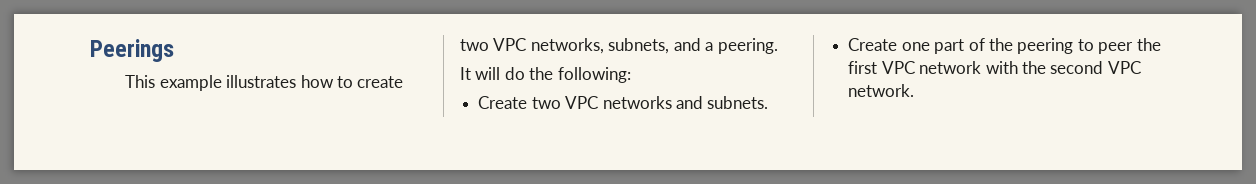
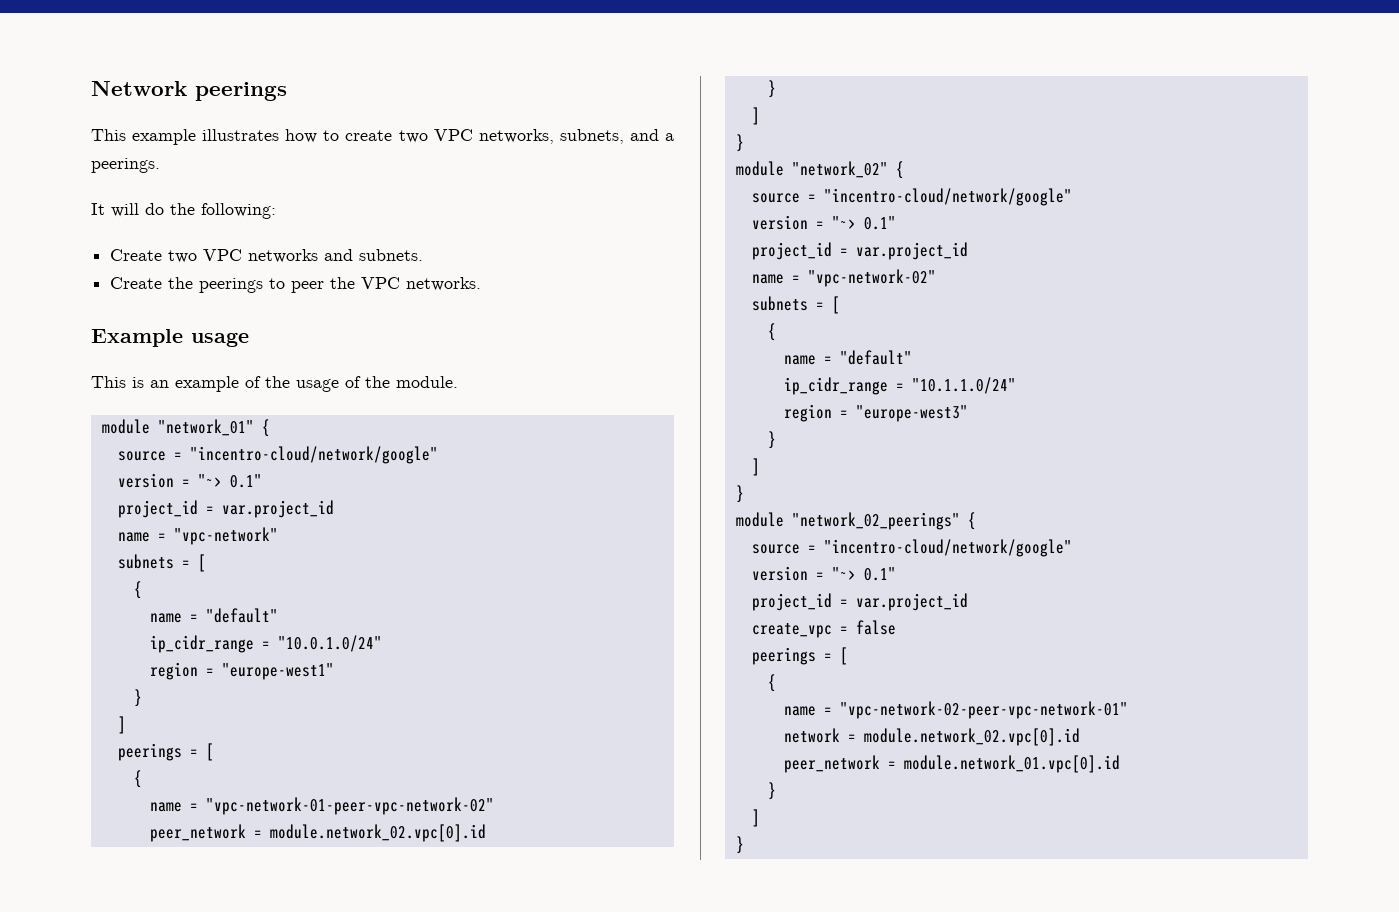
[90,39,174,62] Peerings -> [91,81,287,101] Network peerings
[717,38,778,54] peering. -> [91,158,160,173] peerings.
[901,38,1161,54] [848,61,1141,74] [848,84,915,97] one part of the peering to peer the first VPC network with the second VPC network. -> [168,277,482,293] [91,329,249,347] [91,376,458,392] [101,419,270,437] [117,446,438,464] [117,473,262,488] [117,500,334,518] [117,527,278,545] [117,554,206,572] [133,581,142,599] [149,608,278,623] [149,635,382,653] [149,662,334,680] [133,689,142,707] [117,716,126,734] [117,743,214,761] [133,770,142,788] [149,797,494,815] [149,824,486,842] [767,80,776,98] [751,107,760,125] [735,134,744,152] [735,161,904,179] [751,188,1072,206] [751,215,896,230] [751,242,968,260] [751,269,936,287] [751,296,840,314] [767,323,776,341] [783,350,912,365] [783,377,1016,395] [783,404,968,422] [767,431,776,449] [751,458,760,476] [735,485,744,503] [735,512,976,530] [751,539,1072,557] [751,566,896,581] [751,593,968,611] [751,620,896,638] [751,647,848,665] [767,674,776,692] [783,701,1128,719] [783,728,1080,746] [783,755,1120,773] [767,782,776,800] [751,809,760,827] [735,836,744,854] the peerings to peer the VPC networks. // Example usage // This is an example of the usage of the module. // module "network_01" { // source = "incentro-cloud/network/google" // version = "~> 0.1" // project_id = var.project_id // name = "vpc-network" // subnets = [ // { // name = "default" // ip_cidr_range = "10.0.1.0/24" // region = "europe-west1" // } // ] // peerings = [ // { // name = "vpc-network-01-peer-vpc-network-02" // peer_network = module.network_02.vpc[0].id // } // ] // } // module "network_02" { // source = "incentro-cloud/network/google" // version = "~> 0.1" // project_id = var.project_id // name = "vpc-network-02" // subnets = [ // { // name = "default" // ip_cidr_range = "10.1.1.0/24" // region = "europe-west3" // } // ] // } // module "network_02_peerings" { // source = "incentro-cloud/network/google" // version = "~> 0.1" // project_id = var.project_id // create_vpc = false // peerings = [ // { // name = "vpc-network-02-peer-vpc-network-01" // network = module.network_02.vpc[0].id // peer_network = module.network_01.vpc[0].id // } // ] // }

